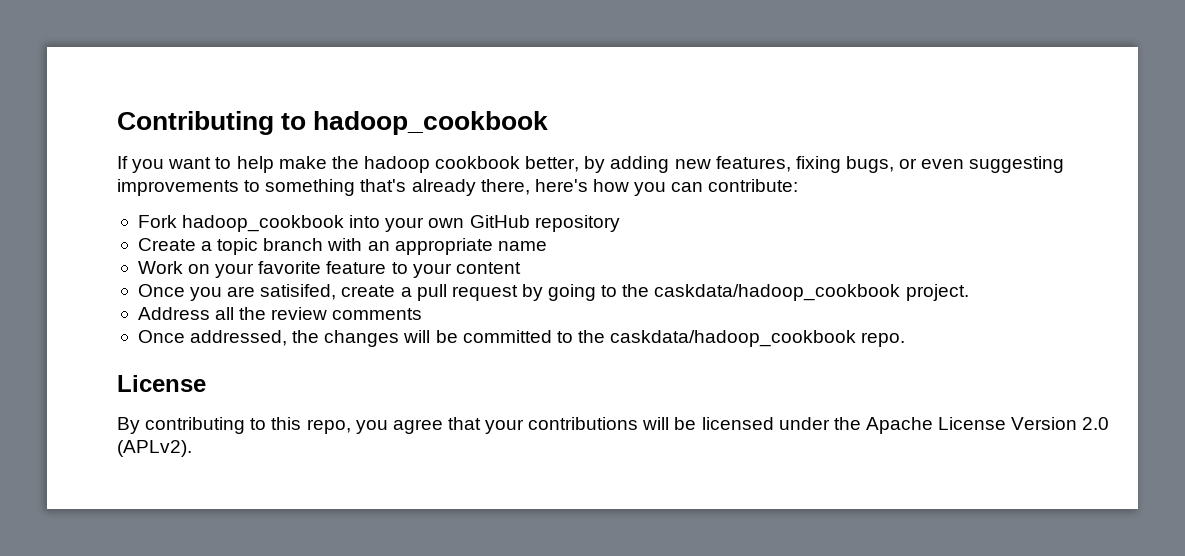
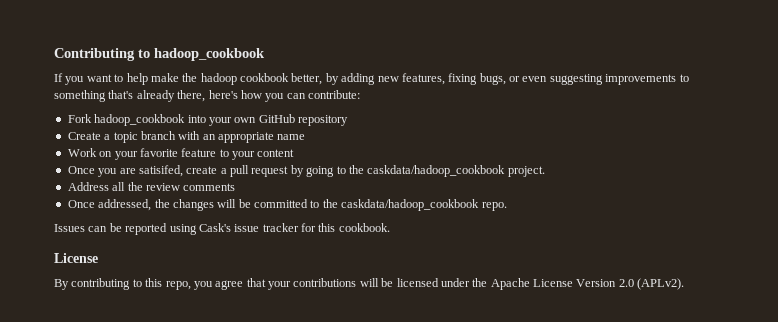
(906, 339) none -> [54,223,390,235] // Issues can be reported using Cask's issue tracker for this cookbook.

